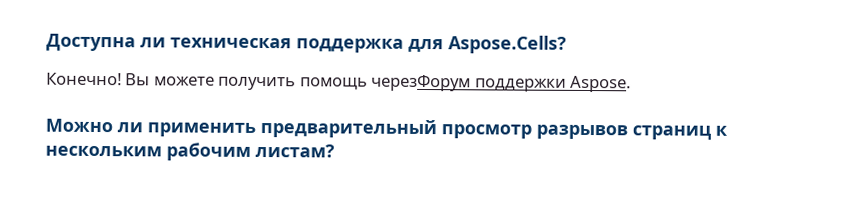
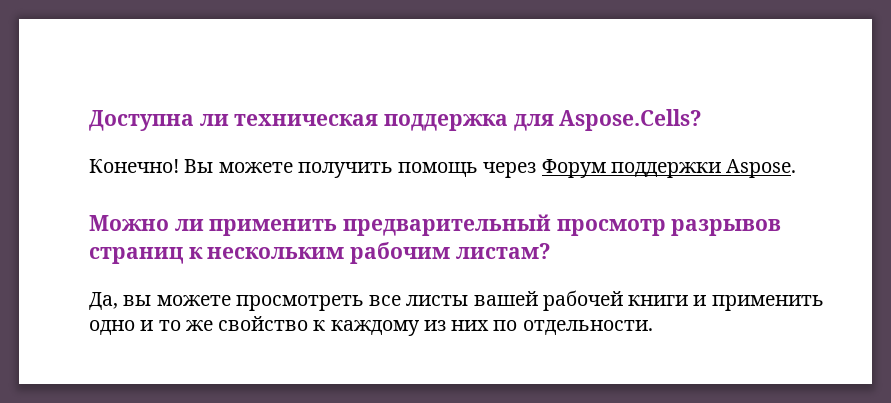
[371,74,472,92] черезФорум -> [483,159,606,178] через Форум
(335, 150) none -> [89,290,824,311] [89,316,653,336] // Да, вы можете просмотреть все листы вашей рабочей книги и применить одно и то же свойство к каждому из них по отдельности.

